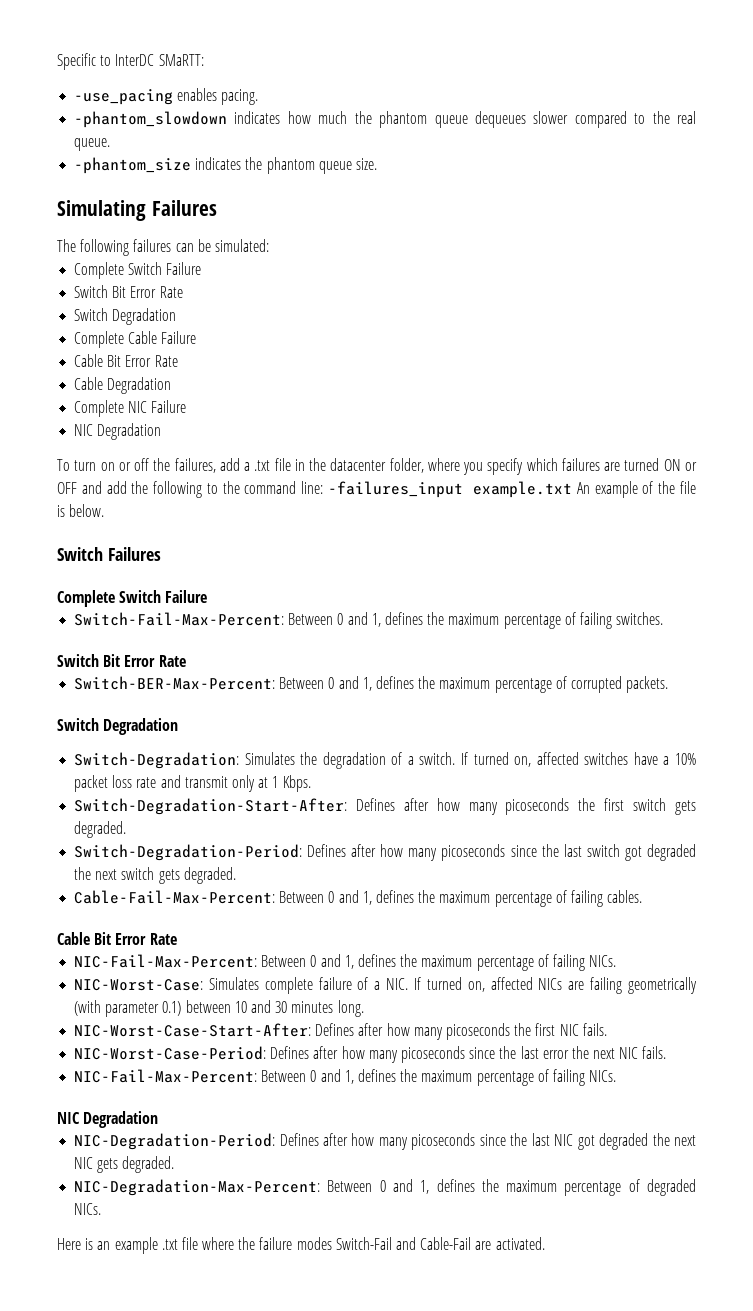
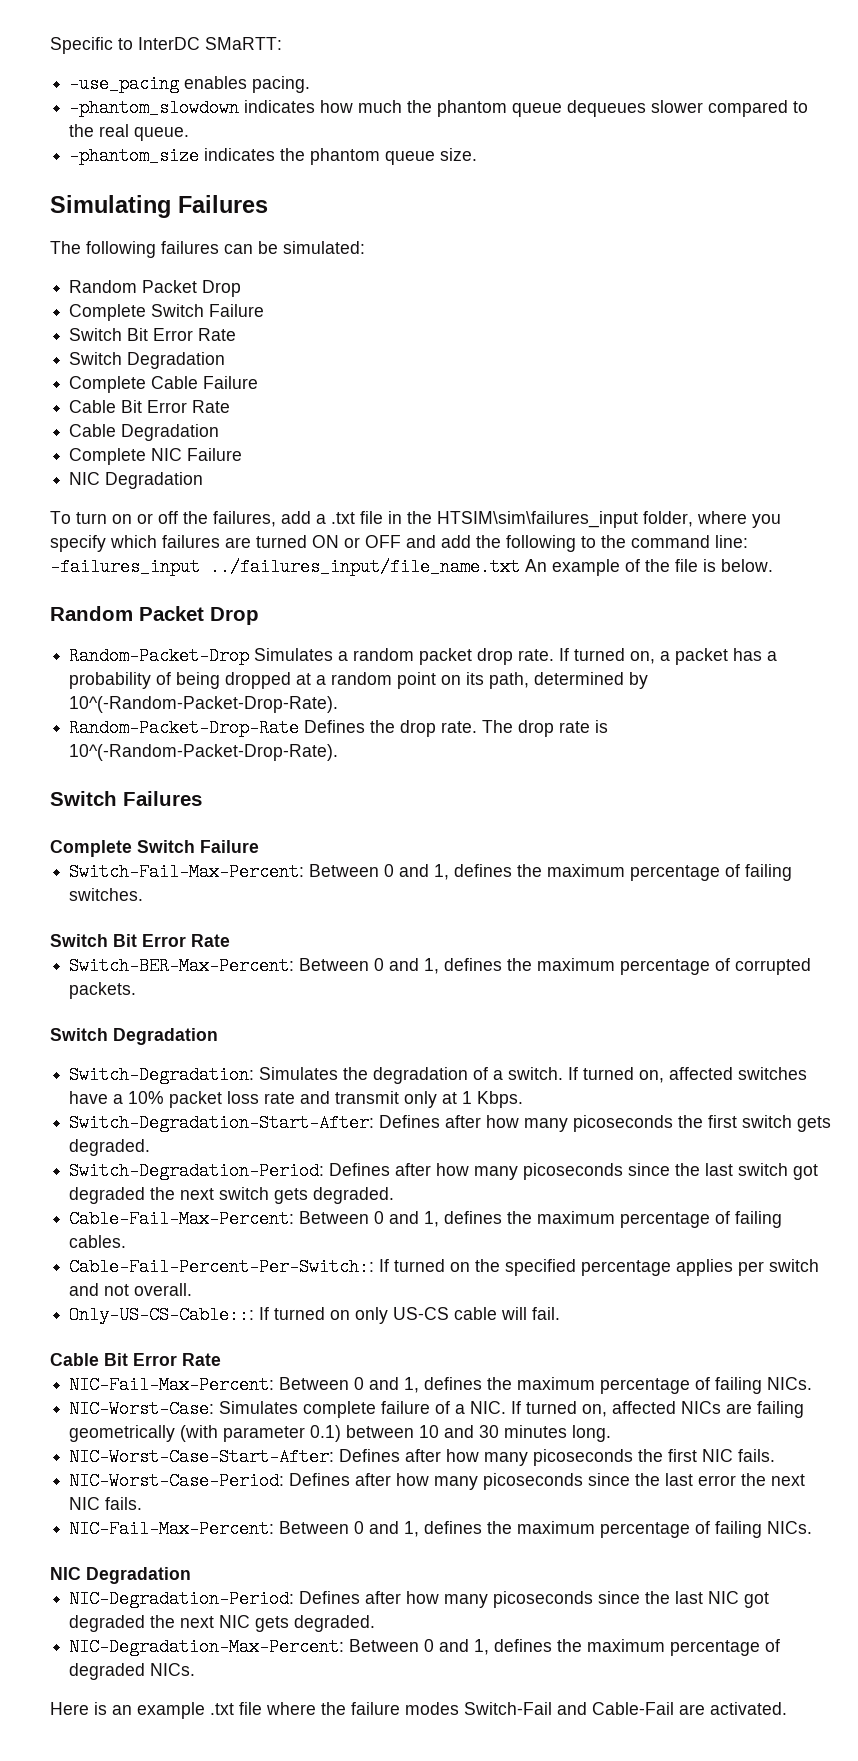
(269, 245) none -> [69,280,242,297] // Random Packet Drop
[330,458,387,471] datacenter -> [437,511,638,528] HTSIM\sim\failures_input
[473,481,573,498] example.txt -> [210,558,520,576] ../failures_input/file_name.txt
(105, 510) none -> [50,606,259,625] [69,647,778,665] [69,672,649,689] [69,696,339,713] [69,719,609,737] [69,744,339,761] // Random Packet Drop // Random-Packet-Drop Simulates a random packet drop rate. If turned on, a packet has a probability of being dropped at a random point on its path, determined by 10^(-Random-Packet-Drop-Rate). // Random-Packet-Drop-Rate Defines the drop rate. The drop rate is 10^(-Random-Packet-Drop-Rate).
(643, 896) none -> [69,1258,820,1276] [69,1283,193,1296] [69,1306,561,1324] // Cable-Fail-Percent-Per-Switch:: If turned on the specified percentage applies per switch and not overall. // Only-US-CS-Cable::: If turned on only US-CS cable will fail.

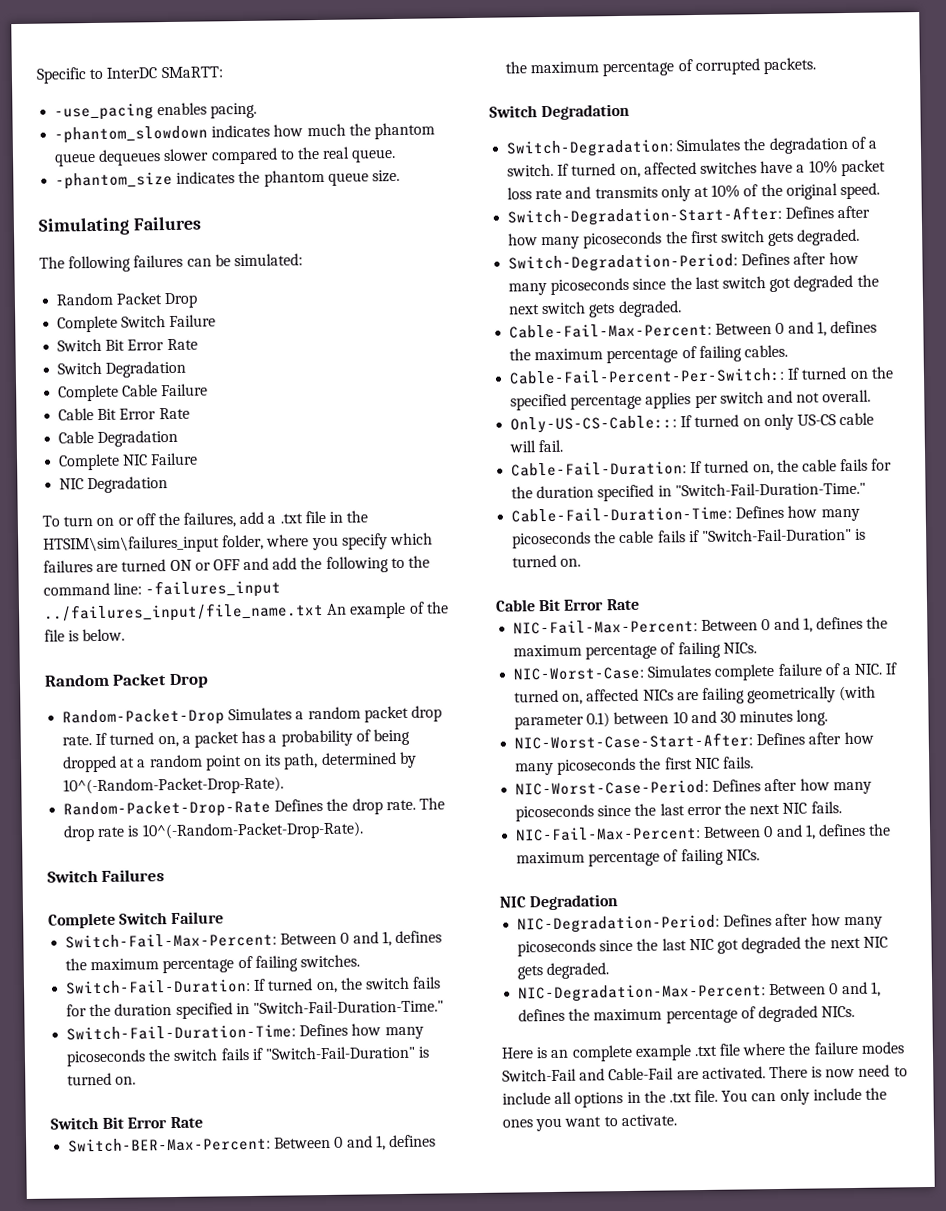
(144, 894) none -> [65,976,442,995] [66,999,444,1019] [66,1023,424,1041] [66,1045,430,1067] [67,1072,137,1086] // Switch-Fail-Duration: If turned on, the switch fails for the duration specified in "Switch-Fail-Duration-Time." // Switch-Fail-Duration-Time: Defines how many picoseconds the switch fails if "Switch-Fail-Duration" is turned on.
[335,1091,400,1104] transmit -> [594,186,658,199] transmits
[462,1091,524,1108] 1 Kbps. -> [711,182,880,200] 10% of the original speed.
(561, 1313) none -> [511,458,893,477] [511,481,866,502] [511,505,860,523] [512,527,867,549] [512,554,582,568] // Cable-Fail-Duration: If turned on, the cable fails for the duration specified in "Switch-Fail-Duration-Time." // Cable-Fail-Duration-Time: Defines how many picoseconds the cable fails if "Switch-Fail-Duration" is turned on.
(132, 1710) none -> [571,1044,633,1062] complete
(787, 1708) none -> [768,1064,908,1079] [502,1087,888,1108] [502,1114,677,1132] There is now need to include all options in the .txt file. You can only include the ones you want to activate.

